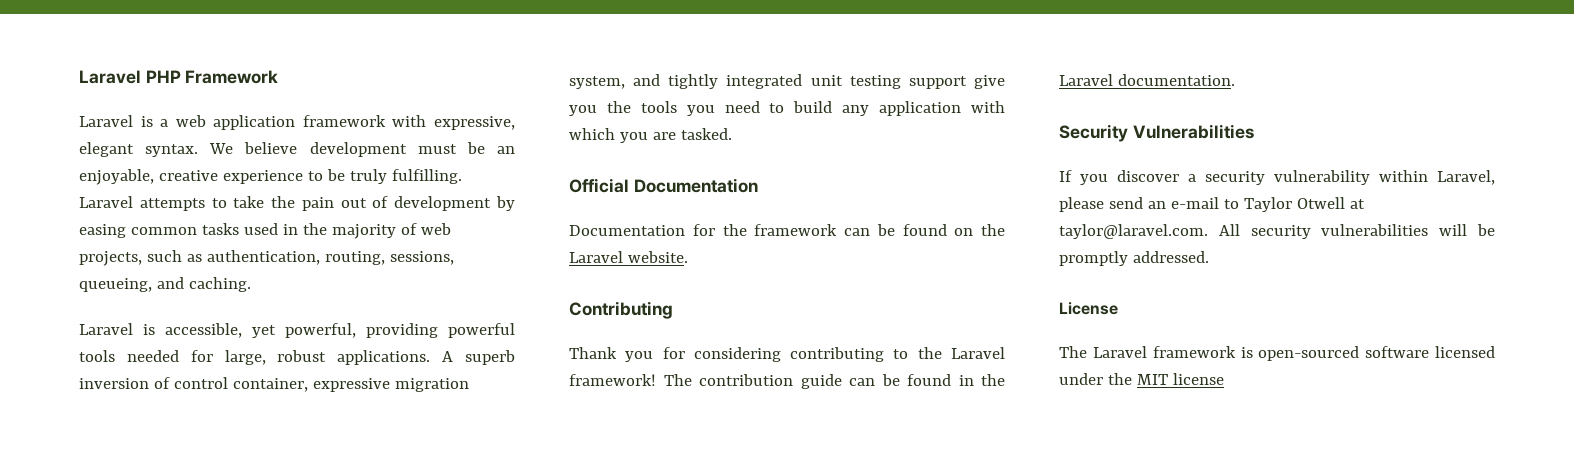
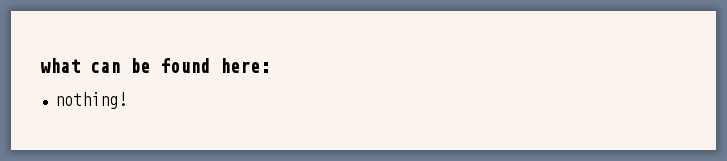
[79,70,279,84] [79,115,515,130] [79,142,515,157] [79,169,462,185] [79,196,515,211] [79,223,451,239] [79,250,454,266] [79,277,251,292] [79,323,515,338] [79,350,516,365] [79,377,469,392] [569,74,1005,89] [569,101,1006,116] [569,128,732,143] [569,178,758,193] [569,224,1005,236] [569,251,688,263] [569,301,673,319] [569,347,1005,362] [569,374,1005,389] [1059,74,1235,86] [1059,124,1254,142] [1059,170,1495,185] [1059,197,1365,212] [1059,224,1495,239] [1059,251,1209,266] [1059,302,1118,315] [1059,346,1495,361] [1059,373,1224,385] Laravel PHP Framework // Laravel is a web application framework with expressive, elegant syntax. We believe development must be an enjoyable, creative experience to be truly fulfilling. Laravel attempts to take the pain out of development by easing common tasks used in the majority of web projects, such as authentication, routing, sessions, queueing, and caching. // Laravel is accessible, yet powerful, providing powerful tools needed for large, robust applications. A superb inversion of control container, expressive migration system, and tightly integrated unit testing support give you the tools you need to build any application with which you are tasked. // Official Documentation // Documentation for the framework can be found on the Laravel website. // Contributing // Thank you for considering contributing to the Laravel framework! The contribution guide can be found in the Laravel documentation. // Security Vulnerabilities // If you discover a security vulnerability within Laravel, please send an e-mail to Taylor Otwell at taylor@laravel.com. All security vulnerabilities will be promptly addressed. // License // The Laravel framework is open-sourced software licensed under the MIT license -> [40,58,270,73] [55,92,128,109] what can be found here: // nothing!

